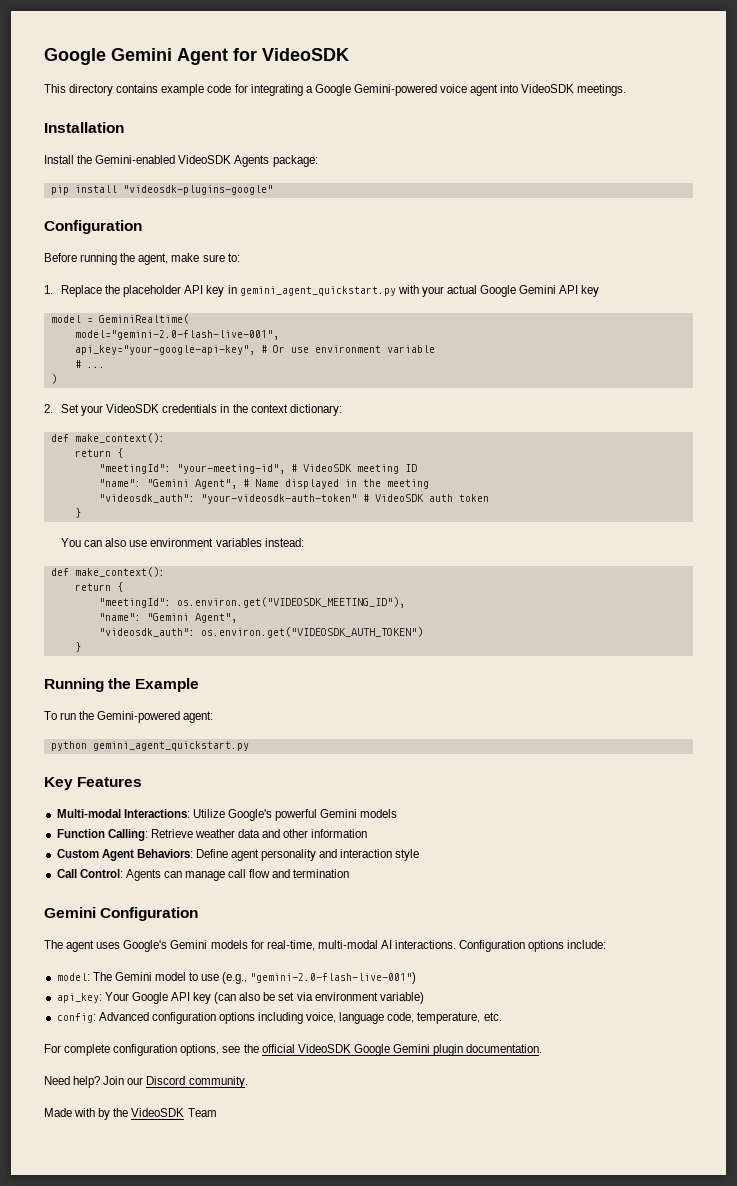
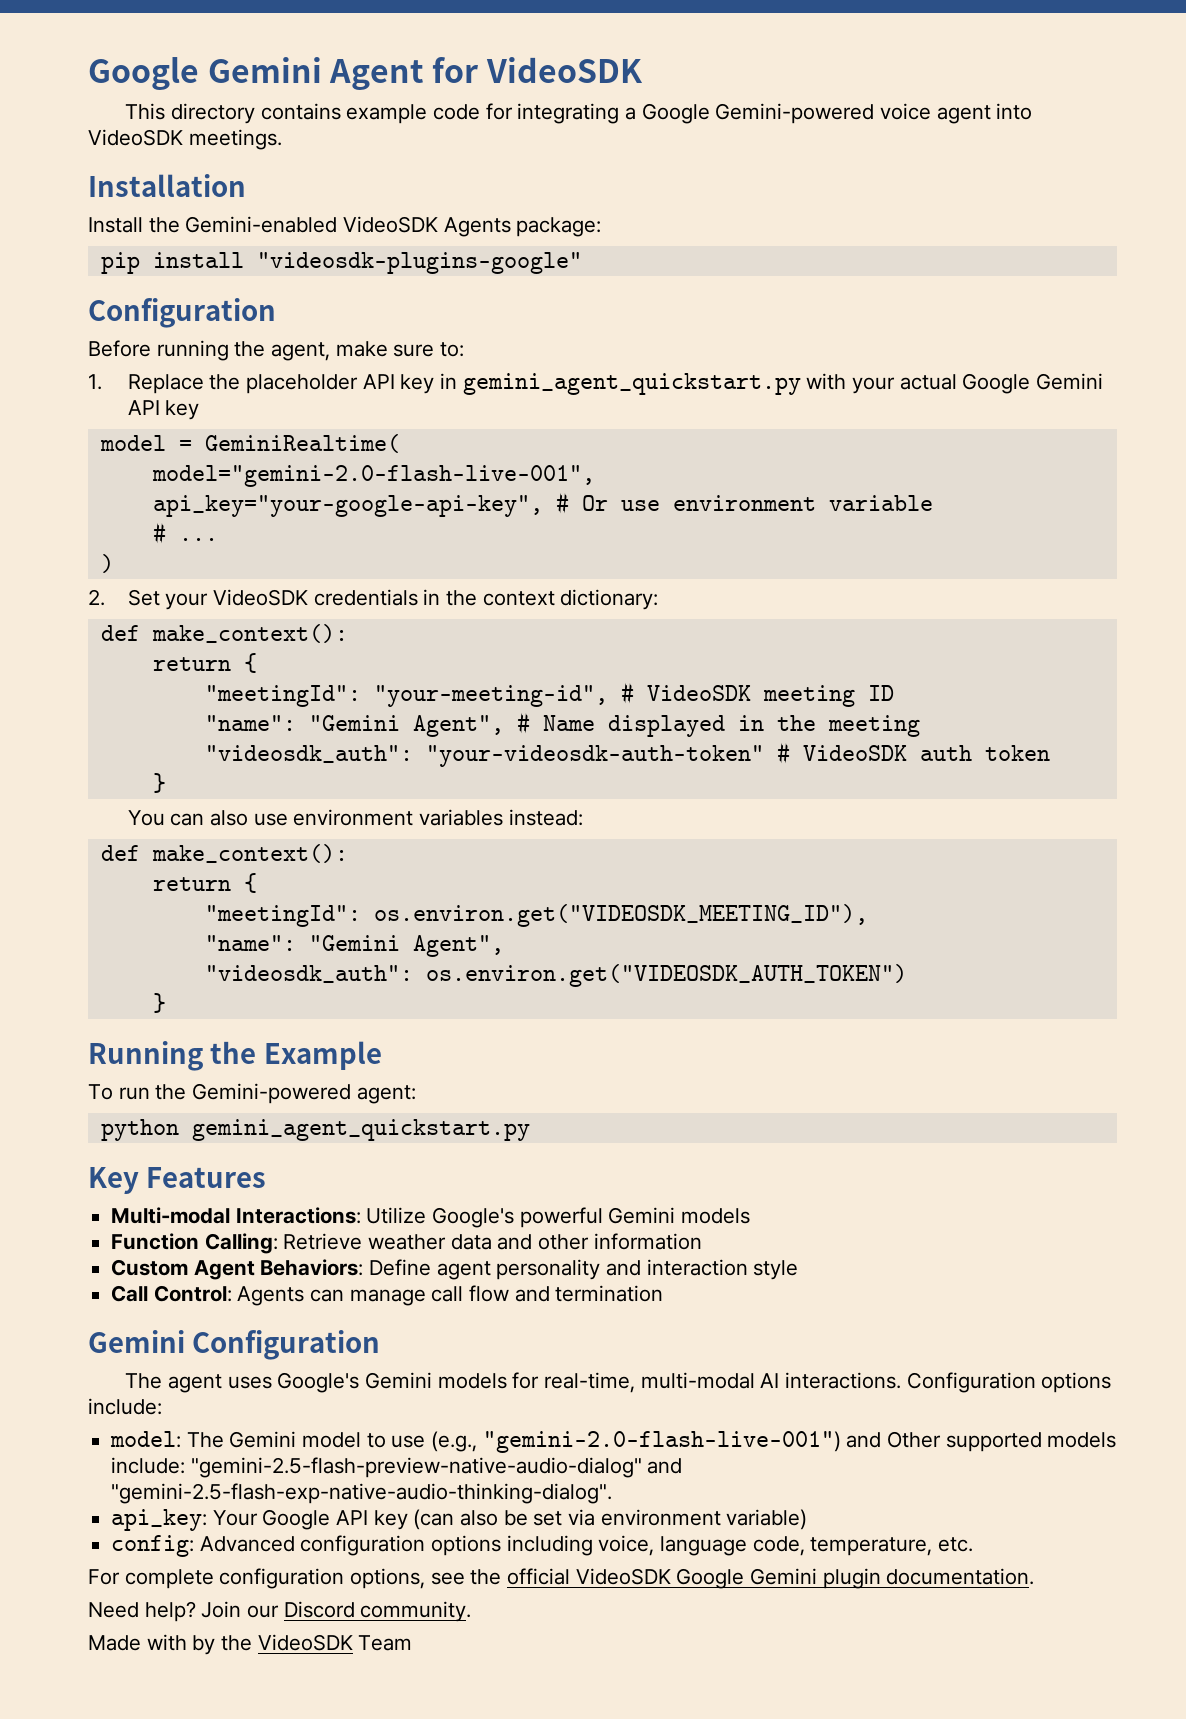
(417, 978) none -> [846,1431,1117,1452] [111,1457,683,1478] [111,1483,613,1504] and Other supported models include: "gemini-2.5-flash-preview-native-audio-dialog" and "gemini-2.5-flash-exp-native-audio-thinking-dialog".

